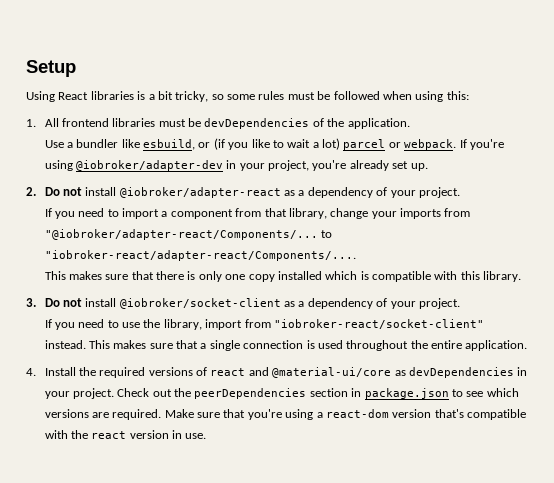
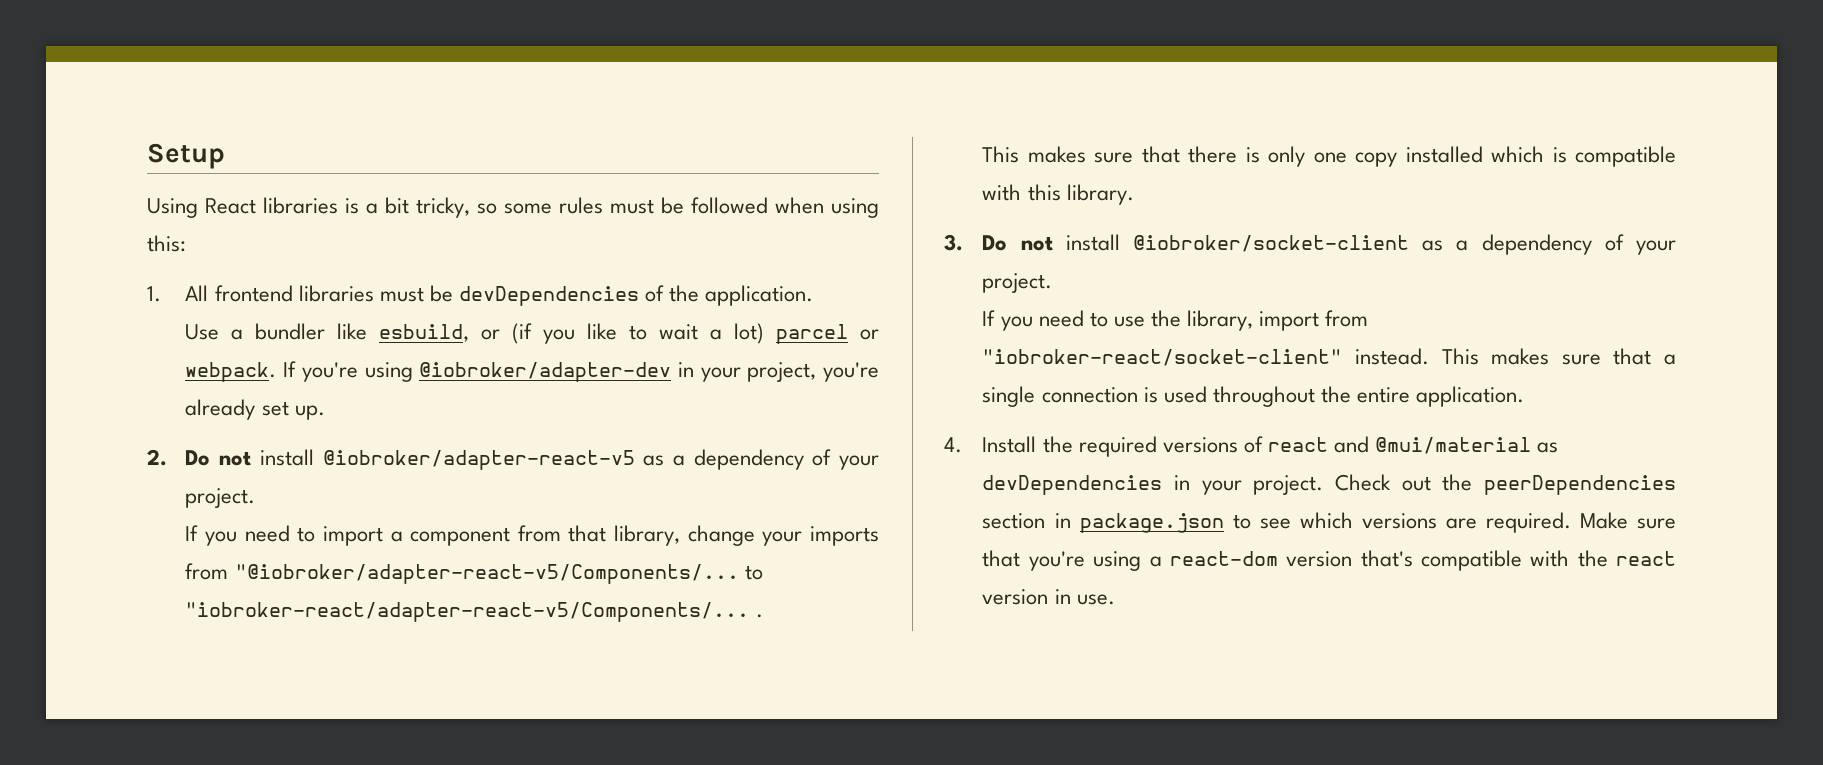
[119,187,281,198] @iobroker/adapter-react -> [322,450,635,470] @iobroker/adapter-react-v5
[44,229,332,240] [44,250,356,261] "@iobroker/adapter-react/Components/... to "iobroker-react/adapter-react/Components/.... -> [234,564,763,584] [185,602,763,622] "@iobroker/adapter-react-v5/Components/... to "iobroker-react/adapter-react-v5/Components/... .
[272,367,392,378] @material-ui/core -> [1374,437,1531,454] @mui/material

